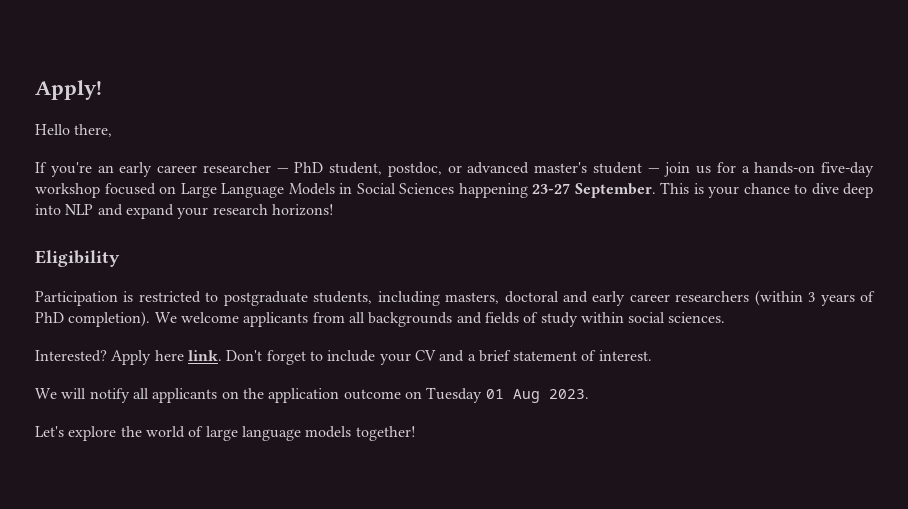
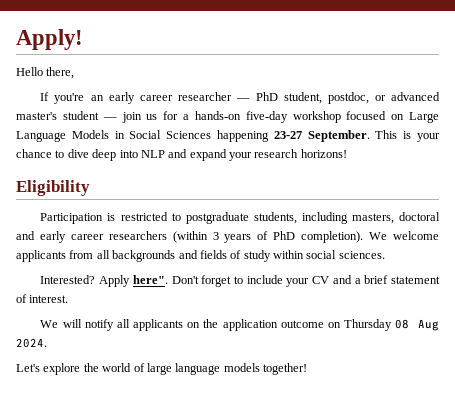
[154,350,222,361] here link. -> [132,275,168,284] here".
[426,387,589,403] Tuesday 01 Aug 2023. -> [344,319,440,331] [16,338,47,348] Thursday 08 Aug 2024.

